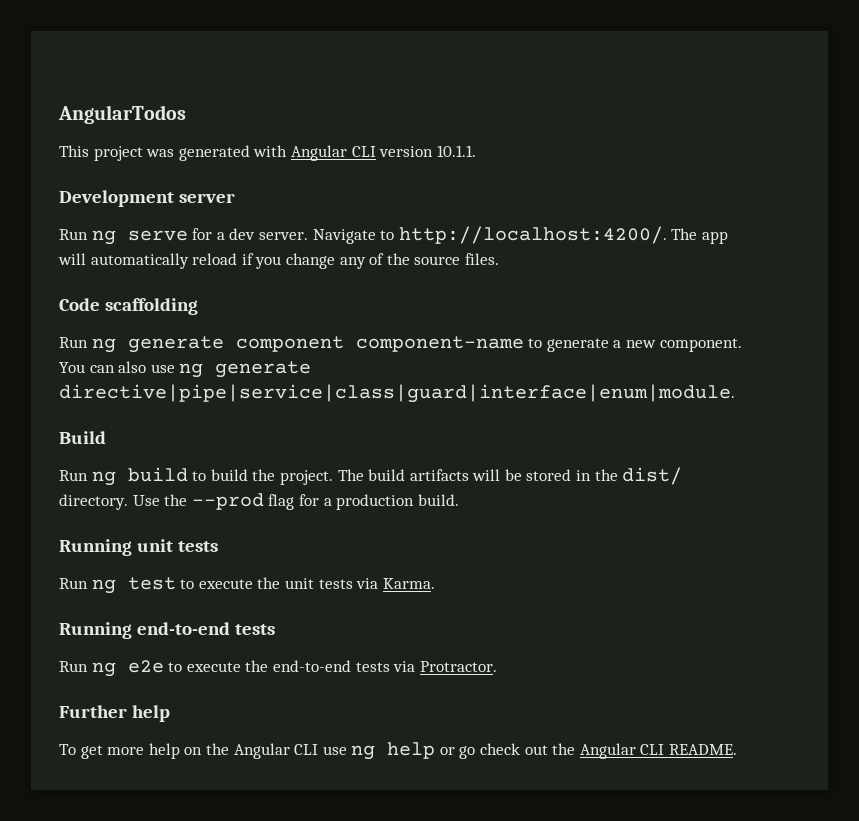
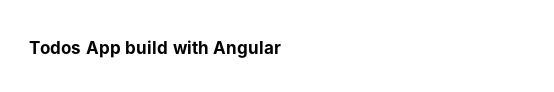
[58,105,186,124] [59,145,476,161] [59,190,235,207] [59,226,728,245] [58,253,499,269] [59,298,198,315] [59,336,742,353] [59,361,312,378] [59,384,735,403] [59,431,106,444] [59,467,683,486] [59,493,459,510] [59,539,218,556] [59,577,435,594] [59,622,275,639] [59,660,497,677] [59,705,170,722] [59,742,738,760] AngularTodos // This project was generated with Angular CLI version 10.1.1. // Development server // Run ng serve for a dev server. Navigate to http://localhost:4200/. The app will automatically reload if you change any of the source files. // Code scaffolding // Run ng generate component component-name to generate a new component. You can also use ng generate directive|pipe|service|class|guard|interface|enum|module. // Build // Run ng build to build the project. The build artifacts will be stored in the dist/ directory. Use the --prod flag for a production build. // Running unit tests // Run ng test to execute the unit tests via Karma. // Running end-to-end tests // Run ng e2e to execute the end-to-end tests via Protractor. // Further help // To get more help on the Angular CLI use ng help or go check out the Angular CLI README. -> [29,40,282,58] Todos App build with Angular

